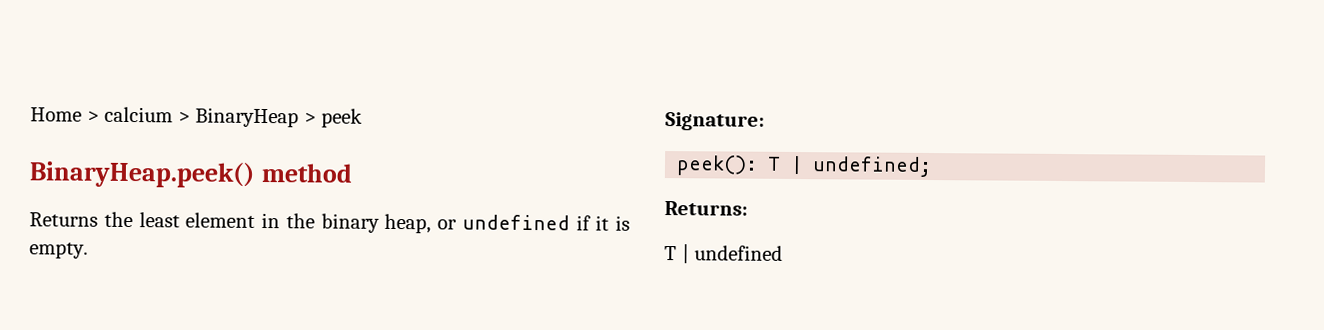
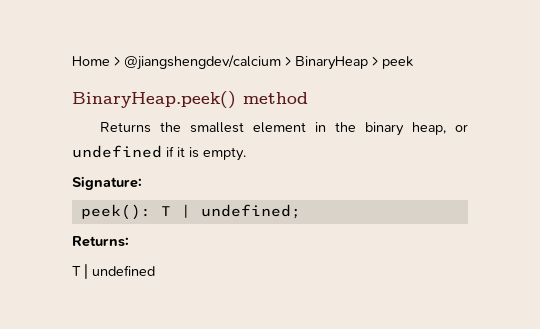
[104,106,174,123] calcium -> [124,55,281,70] @jiangshengdev/calcium
[138,212,180,228] least -> [190,122,245,133] smallest

